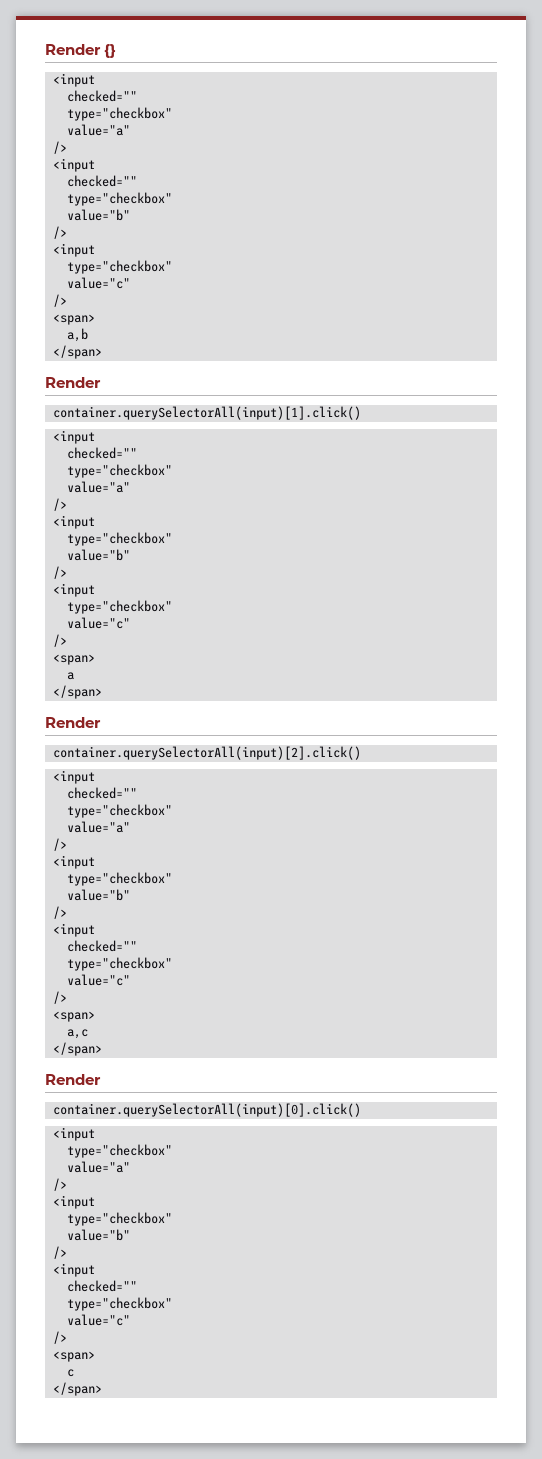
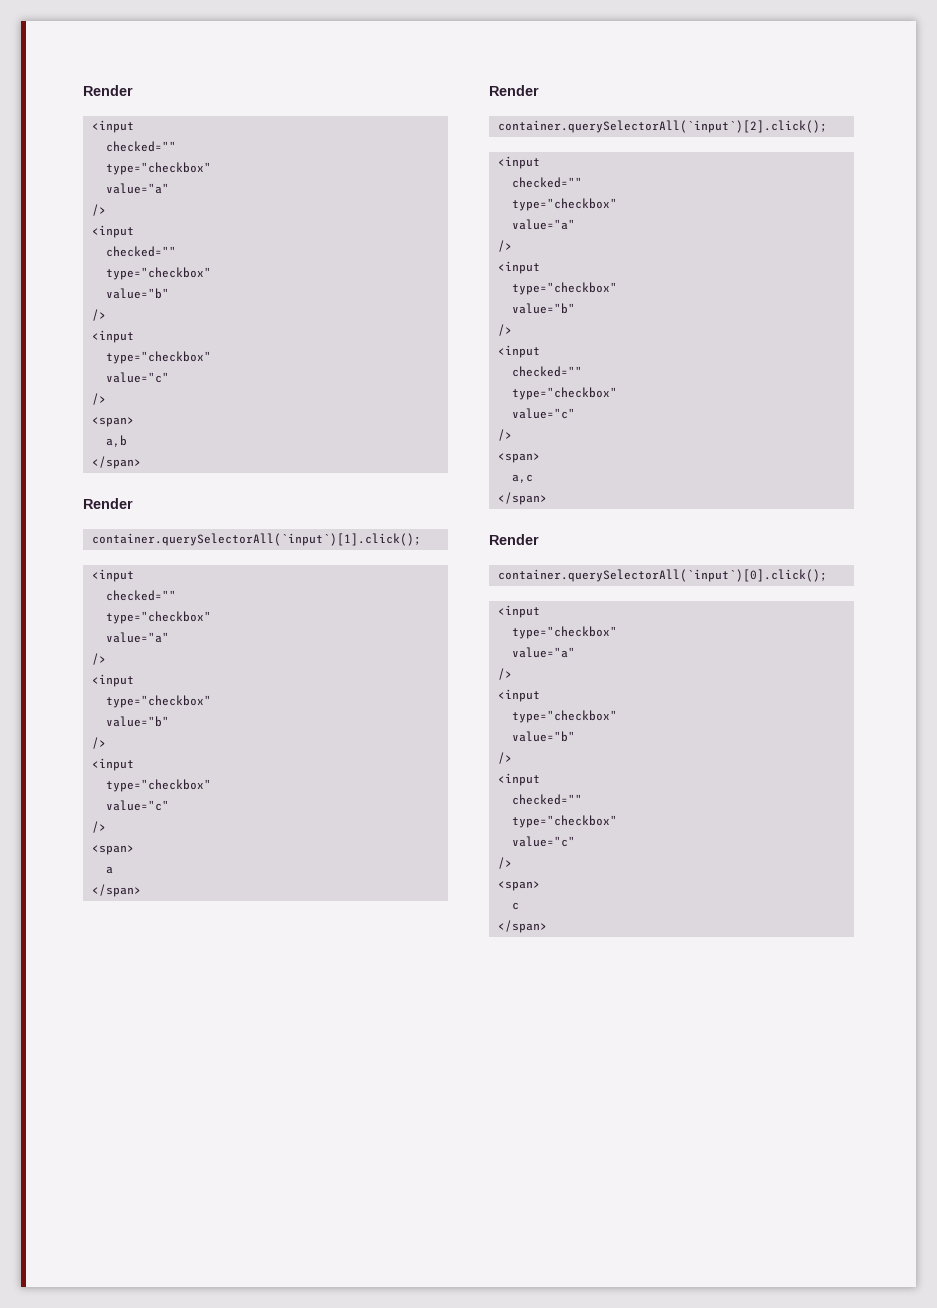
[45,44,117,58] Render {} -> [83,85,133,96] Render
[52,406,361,420] container.querySelectorAll(input)[1].click() -> [91,533,421,546] container.querySelectorAll(`input`)[1].click();
[52,746,361,760] container.querySelectorAll(input)[2].click() -> [497,120,827,133] container.querySelectorAll(`input`)[2].click();
[52,1103,361,1117] container.querySelectorAll(input)[0].click() -> [497,569,827,582] container.querySelectorAll(`input`)[0].click();

